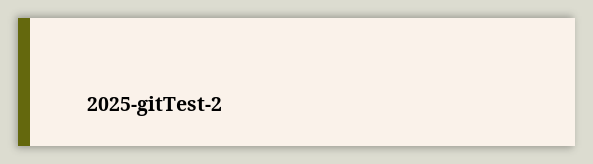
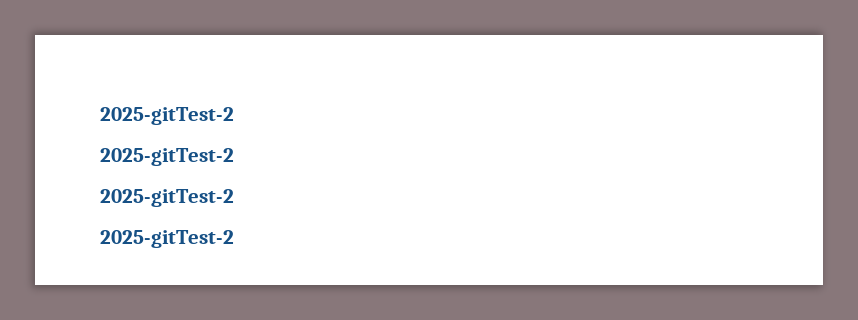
[87,96,222,116] 2025-gitTest-2 -> [100,107,234,125] [100,148,234,166] [100,189,234,207] [100,230,234,248] 2025-gitTest-2 // 2025-gitTest-2 // 2025-gitTest-2 // 2025-gitTest-2

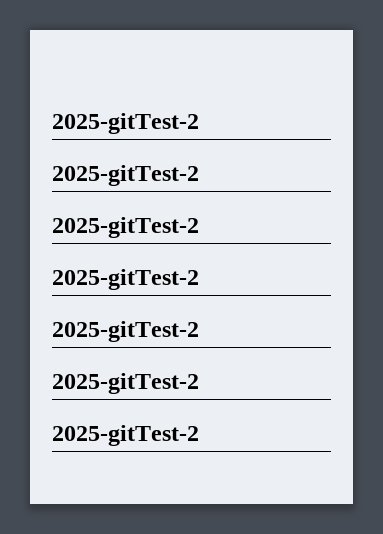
[100,107,234,125] [100,148,234,166] [100,189,234,207] [100,230,234,248] 2025-gitTest-2 // 2025-gitTest-2 // 2025-gitTest-2 // 2025-gitTest-2 -> [52,113,199,134] [52,165,199,186] [52,217,199,238] [52,269,199,290] [52,321,199,342] [52,373,199,394] [52,425,199,446] 2025-gitTest-2 // 2025-gitTest-2 // 2025-gitTest-2 // 2025-gitTest-2 // 2025-gitTest-2 // 2025-gitTest-2 // 2025-gitTest-2

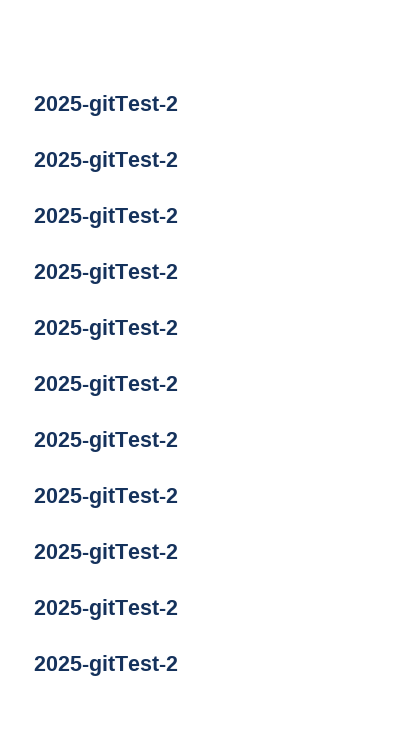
[52,113,199,134] [52,165,199,186] [52,217,199,238] [52,269,199,290] [52,321,199,342] [52,373,199,394] [52,425,199,446] 2025-gitTest-2 // 2025-gitTest-2 // 2025-gitTest-2 // 2025-gitTest-2 // 2025-gitTest-2 // 2025-gitTest-2 // 2025-gitTest-2 -> [34,95,178,116] [34,151,178,172] [34,207,178,228] [34,263,178,284] [34,319,178,340] [34,375,178,396] [34,431,178,452] [34,487,178,508] [34,543,178,564] [34,599,178,620] [34,655,178,676] 2025-gitTest-2 // 2025-gitTest-2 // 2025-gitTest-2 // 2025-gitTest-2 // 2025-gitTest-2 // 2025-gitTest-2 // 2025-gitTest-2 // 2025-gitTest-2 // 2025-gitTest-2 // 2025-gitTest-2 // 2025-gitTest-2

